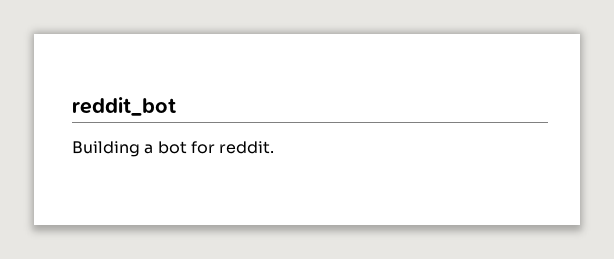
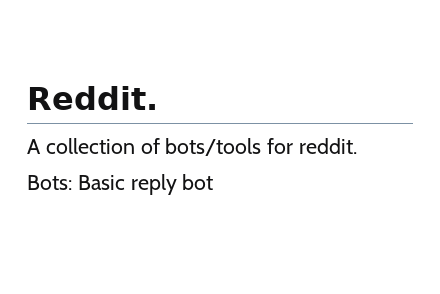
[72,97,176,116] [72,141,275,157] reddit_bot // Building a bot for reddit. -> [27,86,158,110] [27,138,358,156] [27,174,214,195] Reddit. // A collection of bots/tools for reddit. // Bots: Basic reply bot

